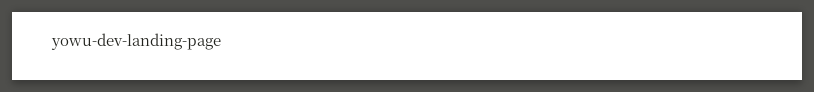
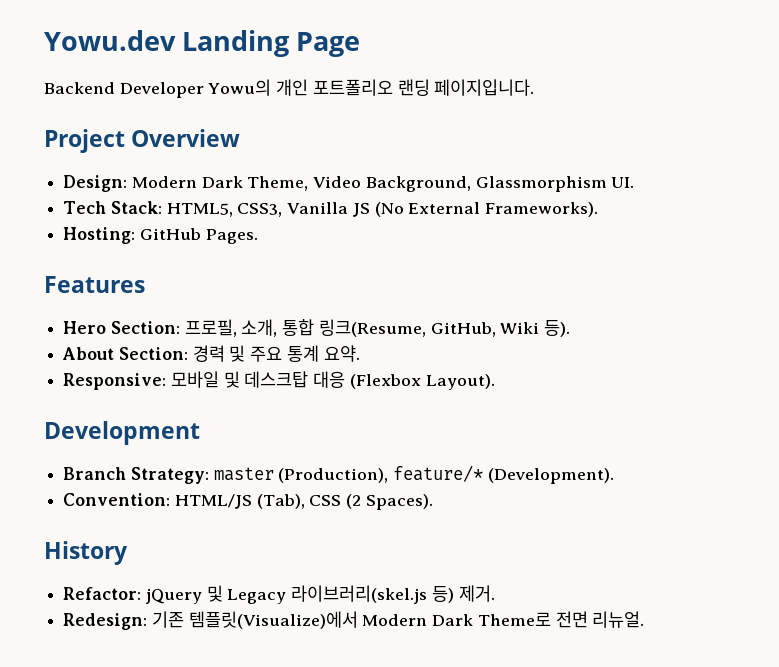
[51,33,221,50] yowu-dev-landing-page -> [44,30,361,57] [44,79,535,98] [44,129,241,153] [63,175,635,192] [63,201,599,217] [63,227,258,244] [44,276,145,293] [63,319,571,337] [62,345,360,362] [63,371,495,390] [44,421,200,445] [63,465,614,484] [63,493,433,510] [44,541,128,565] [63,585,495,604] [63,611,645,630] Yowu.dev Landing Page // Backend Developer Yowu의 개인 포트폴리오 랜딩 페이지입니다. // Project Overview // Design: Modern Dark Theme, Video Background, Glassmorphism UI. // Tech Stack: HTML5, CSS3, Vanilla JS (No External Frameworks). // Hosting: GitHub Pages. // Features // Hero Section: 프로필, 소개, 통합 링크(Resume, GitHub, Wiki 등). // About Section: 경력 및 주요 통계 요약. // Responsive: 모바일 및 데스크탑 대응 (Flexbox Layout). // Development // Branch Strategy: master (Production), feature/* (Development). // Convention: HTML/JS (Tab), CSS (2 Spaces). // History // Refactor: jQuery 및 Legacy 라이브러리(skel.js 등) 제거. // Redesign: 기존 템플릿(Visualize)에서 Modern Dark Theme로 전면 리뉴얼.

